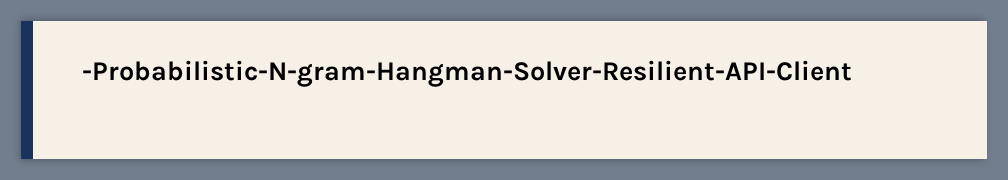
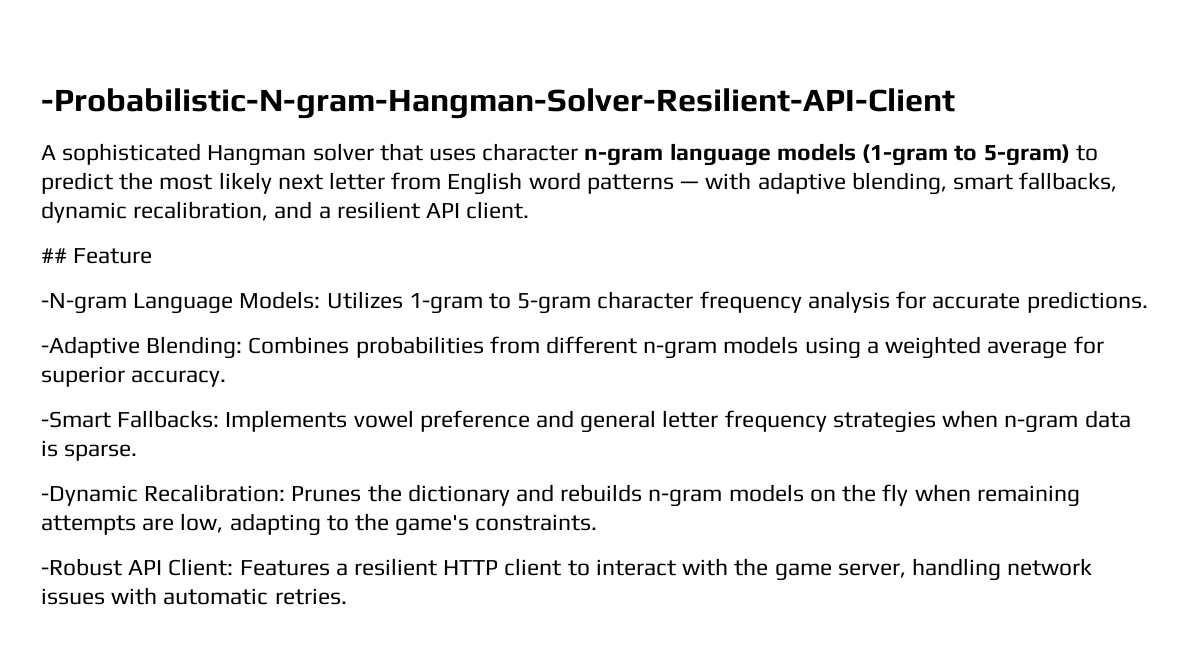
(852, 73) none -> [41,143,1098,166] [41,172,1118,195] [41,201,530,223] [41,248,153,264] [41,291,1148,314] [41,336,1104,359] [41,366,227,387] [41,410,1131,433] [41,440,138,461] [41,484,1080,507] [41,513,598,536] [41,558,1093,581] [41,587,347,605] // A sophisticated Hangman solver that uses character n-gram language models (1-gram to 5-gram) to predict the most likely next letter from English word patterns — with adaptive blending, smart fallbacks, dynamic recalibration, and a resilient API client. // ## Feature // -N-gram Language Models: Utilizes 1-gram to 5-gram character frequency analysis for accurate predictions. // -Adaptive Blending: Combines probabilities from different n-gram models using a weighted average for superior accuracy. // -Smart Fallbacks: Implements vowel preference and general letter frequency strategies when n-gram data is sparse. // -Dynamic Recalibration: Prunes the dictionary and rebuilds n-gram models on the fly when remaining attempts are low, adapting to the game's constraints. // -Robust API Client: Features a resilient HTTP client to interact with the game server, handling network issues with automatic retries.

